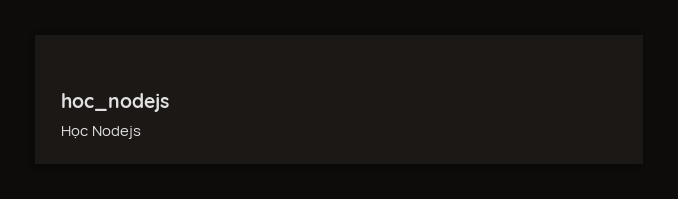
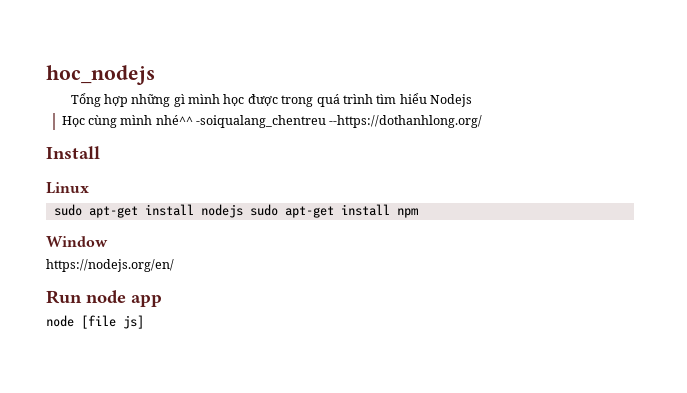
[61,126,142,139] Học Nodejs -> [70,93,473,107] [61,115,483,128] [46,146,100,159] [46,182,89,194] [53,204,418,218] [46,236,108,247] [46,259,174,272] [46,290,162,307] [46,315,144,329] Tổng hợp những gì mình học được trong quá trình tìm hiểu Nodejs // Học cùng mình nhé^^ -soiqualang_chentreu --https://dothanhlong.org/ // Install // Linux // sudo apt-get install nodejs sudo apt-get install npm // Window // https://nodejs.org/en/ // Run node app // node [file js]

